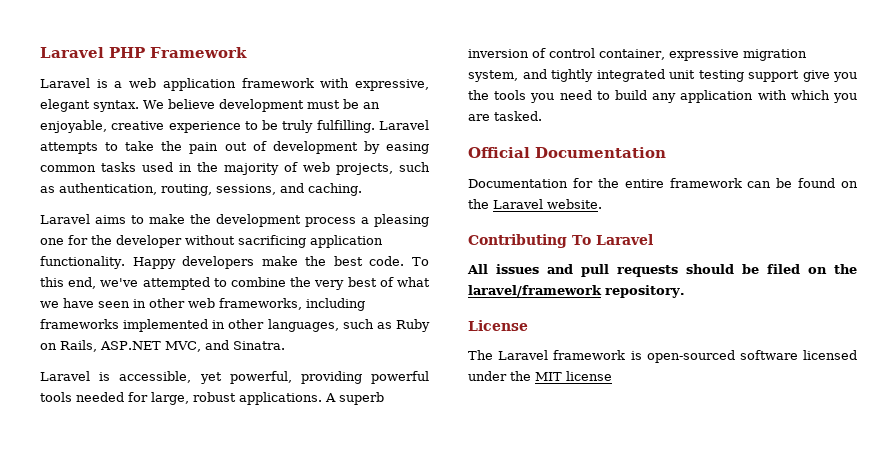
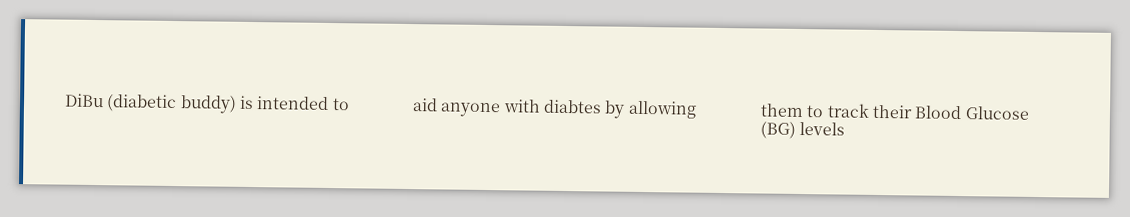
[40,47,247,58] [40,78,429,91] [40,99,380,112] [40,120,429,133] [40,141,429,154] [40,162,430,175] [40,183,362,196] [40,214,429,227] [40,235,383,248] [40,256,430,269] [40,277,430,290] [40,298,365,311] [40,319,431,332] [40,340,285,352] [40,371,429,384] [40,392,384,405] [468,48,807,61] [468,69,857,82] [468,90,857,103] [468,111,542,121] [468,147,666,158] [468,178,858,188] [468,199,602,209] [468,234,653,248] [467,264,857,277] [468,285,685,298] [468,320,528,331] [468,350,857,363] [468,371,612,381] Laravel PHP Framework // Laravel is a web application framework with expressive, elegant syntax. We believe development must be an enjoyable, creative experience to be truly fulfilling. Laravel attempts to take the pain out of development by easing common tasks used in the majority of web projects, such as authentication, routing, sessions, and caching. // Laravel aims to make the development process a pleasing one for the developer without sacrificing application functionality. Happy developers make the best code. To this end, we've attempted to combine the very best of what we have seen in other web frameworks, including frameworks implemented in other languages, such as Ruby on Rails, ASP.NET MVC, and Sinatra. // Laravel is accessible, yet powerful, providing powerful tools needed for large, robust applications. A superb inversion of control container, expressive migration system, and tightly integrated unit testing support give you the tools you need to build any application with which you are tasked. // Official Documentation // Documentation for the entire framework can be found on the Laravel website. // Contributing To Laravel // All issues and pull requests should be filed on the laravel/framework repository. // License // The Laravel framework is open-sourced software licensed under the MIT license -> [64,93,1030,120] [760,121,846,139] DiBu (diabetic buddy) is intended to aid anyone with diabtes by allowing them to track their Blood Glucose (BG) levels

